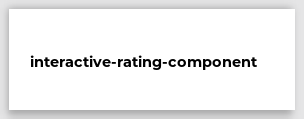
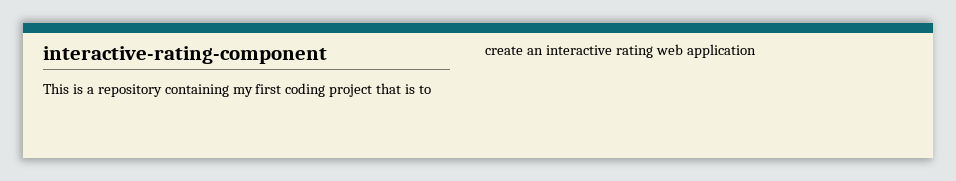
(258, 62) none -> [43,83,432,97] [485,44,756,58] // This is a repository containing my first coding project that is to create an interactive rating web application

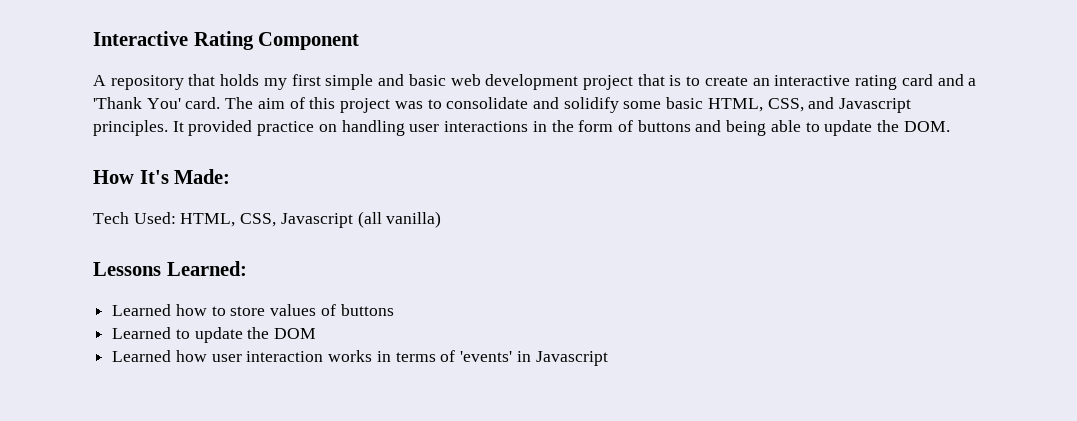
[43,46,327,64] [43,83,326,97] interactive-rating-component // This is a repository containing my first coding -> [93,31,360,50] [93,74,579,90] Interactive Rating Component // A repository that holds my first simple and basic web development
[655,44,756,58] web application -> [901,74,977,86] [93,97,912,113] [93,120,950,136] [93,169,231,184] [93,211,442,228] [93,261,247,276] [112,304,394,316] [112,327,317,343] [112,350,608,366] card and a 'Thank You' card. The aim of this project was to consolidate and solidify some basic HTML, CSS, and Javascript principles. It provided practice on handling user interactions in the form of buttons and being able to update the DOM. // How It's Made: // Tech Used: HTML, CSS, Javascript (all vanilla) // Lessons Learned: // Learned how to store values of buttons // Learned to update the DOM // Learned how user interaction works in terms of 'events' in Javascript

